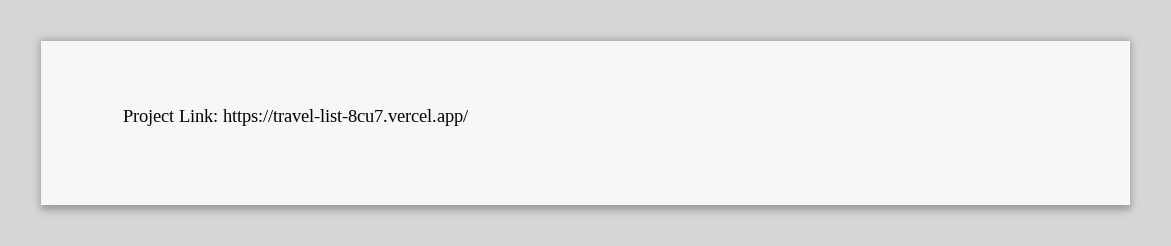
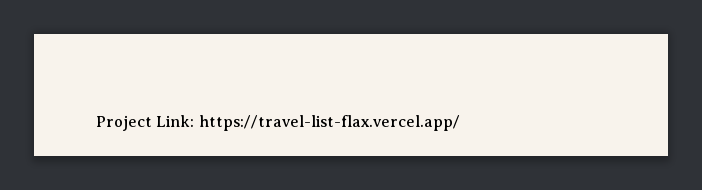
[223,109,469,126] https://travel-list-8cu7.vercel.app/ -> [198,115,460,131] https://travel-list-flax.vercel.app/

